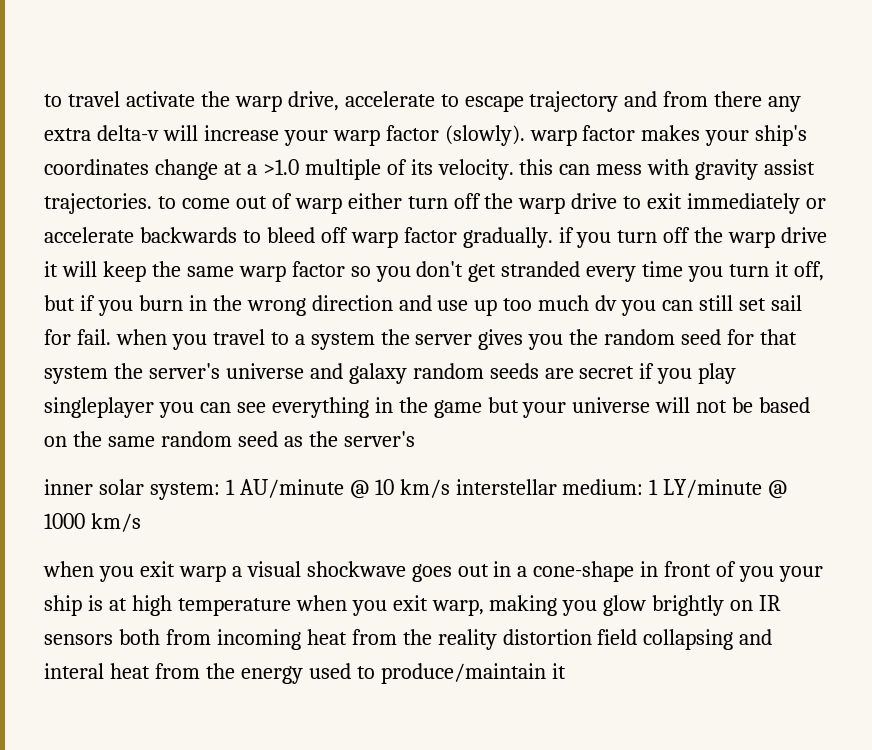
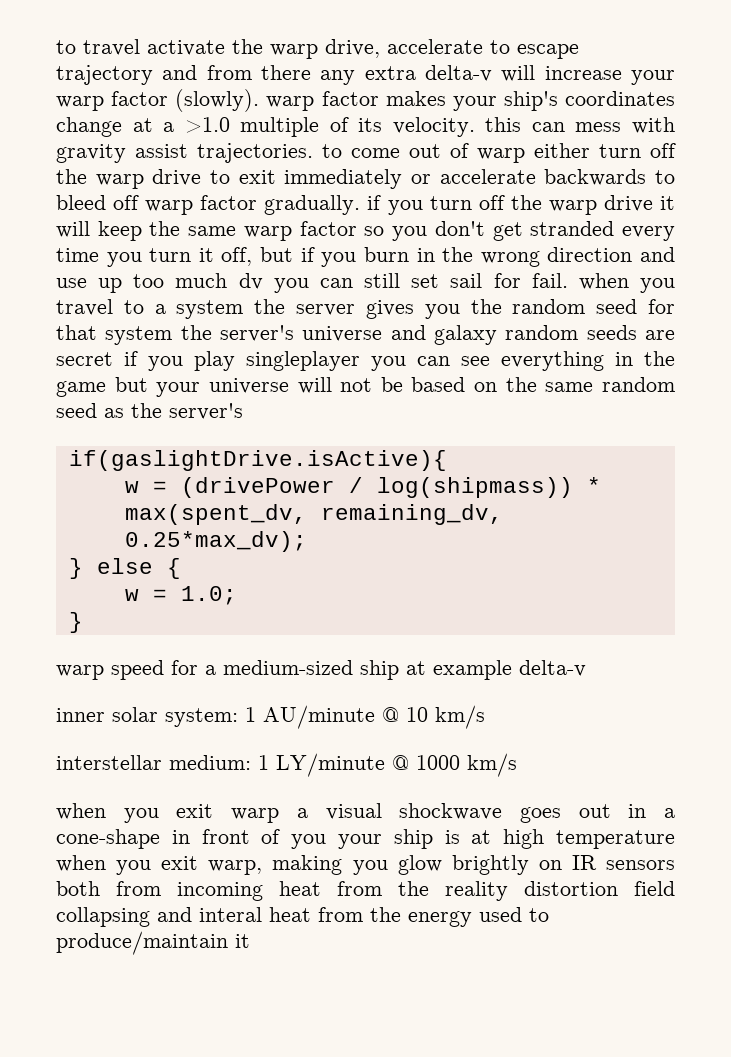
(415, 439) none -> [68,450,447,471] [124,477,601,498] [124,504,503,525] [124,531,307,552] [68,558,181,579] [124,586,237,605] [68,612,83,633] [56,660,586,680] // if(gaslightDrive.isActive){ // w = (drivePower / log(shipmass)) * max(spent_dv, remaining_dv, 0.25*max_dv); // } else { // w = 1.0; // } // warp speed for a medium-sized ship at example delta-v
(450, 488) none -> (485, 717) //

